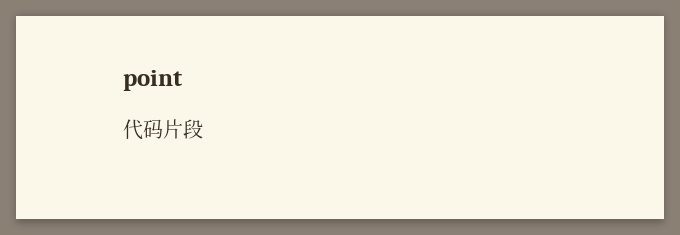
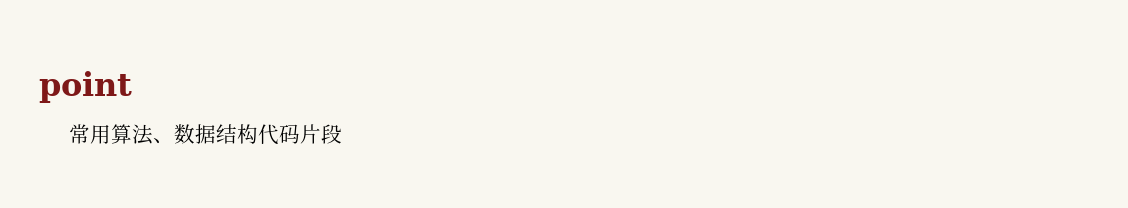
(183, 80) none -> [69,124,259,145] 常用算法、数据结构

